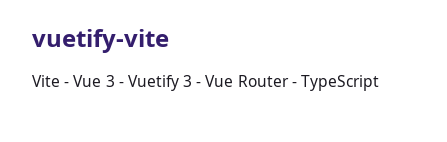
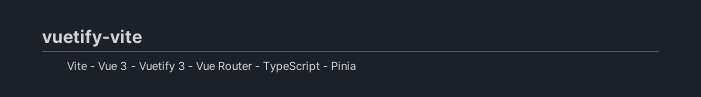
(380, 83) none -> [323,61,357,71] - Pinia

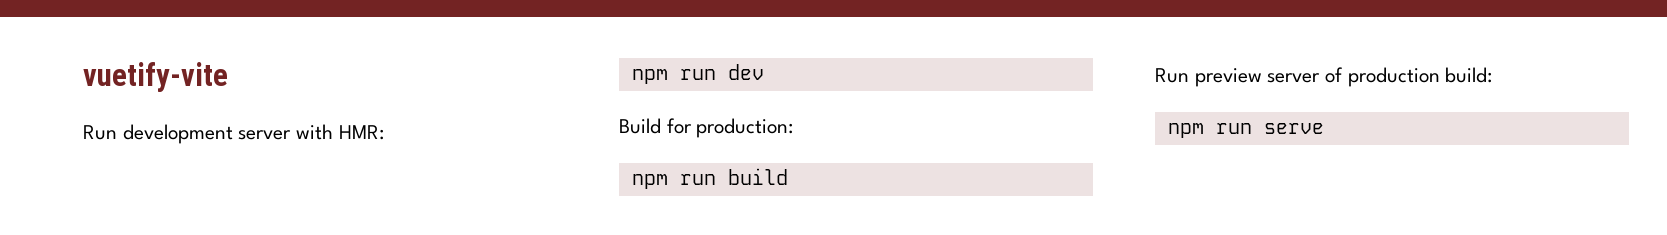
[67,61,357,73] Vite - Vue 3 - Vuetify 3 - Vue Router - TypeScript - Pinia -> [83,124,384,144] [631,64,764,84] [619,118,794,138] [631,168,788,189] [1155,67,1493,87] [1167,123,1324,138] Run development server with HMR: // npm run dev // Build for production: // npm run build // Run preview server of production build: // npm run serve

